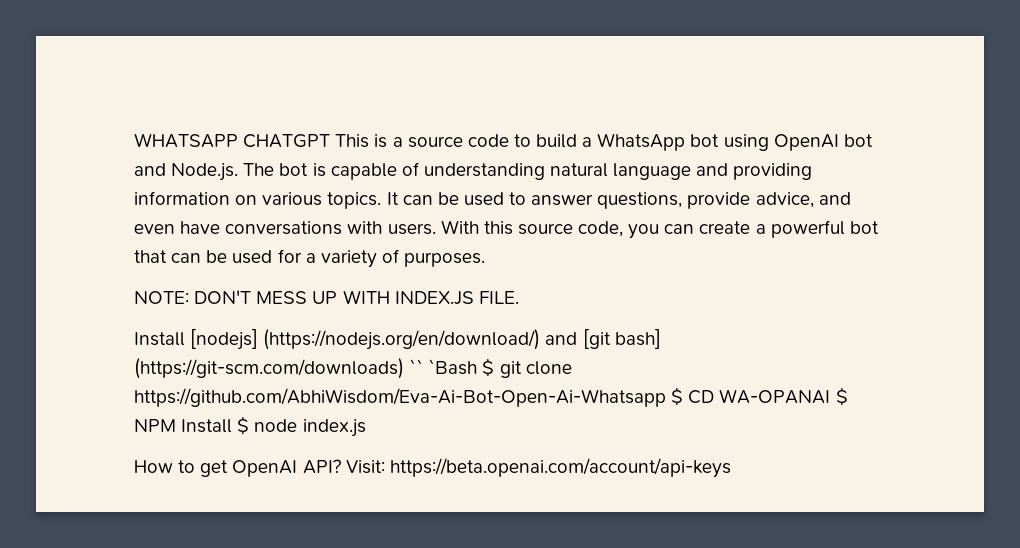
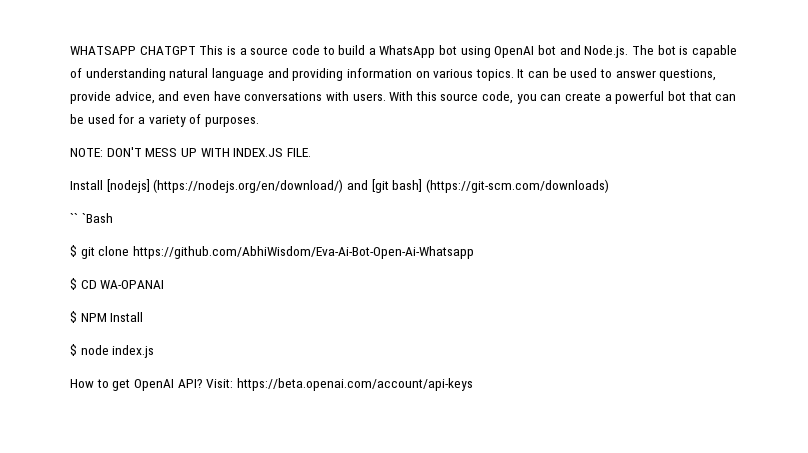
(404, 368) none -> (609, 186) //
(478, 367) none -> (113, 218) //
(666, 397) none -> (474, 252) //
(831, 396) none -> (165, 284) //
(233, 426) none -> (144, 317) //

